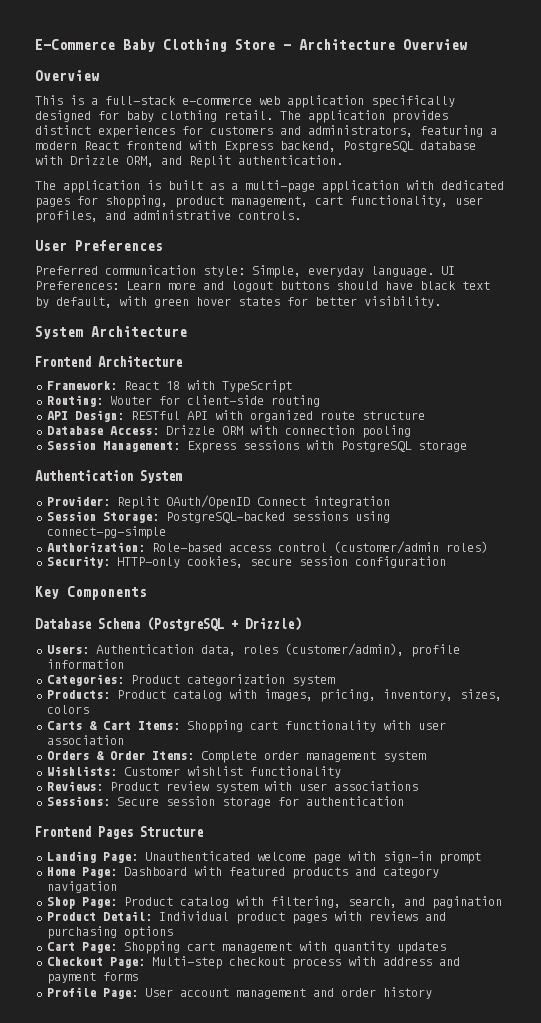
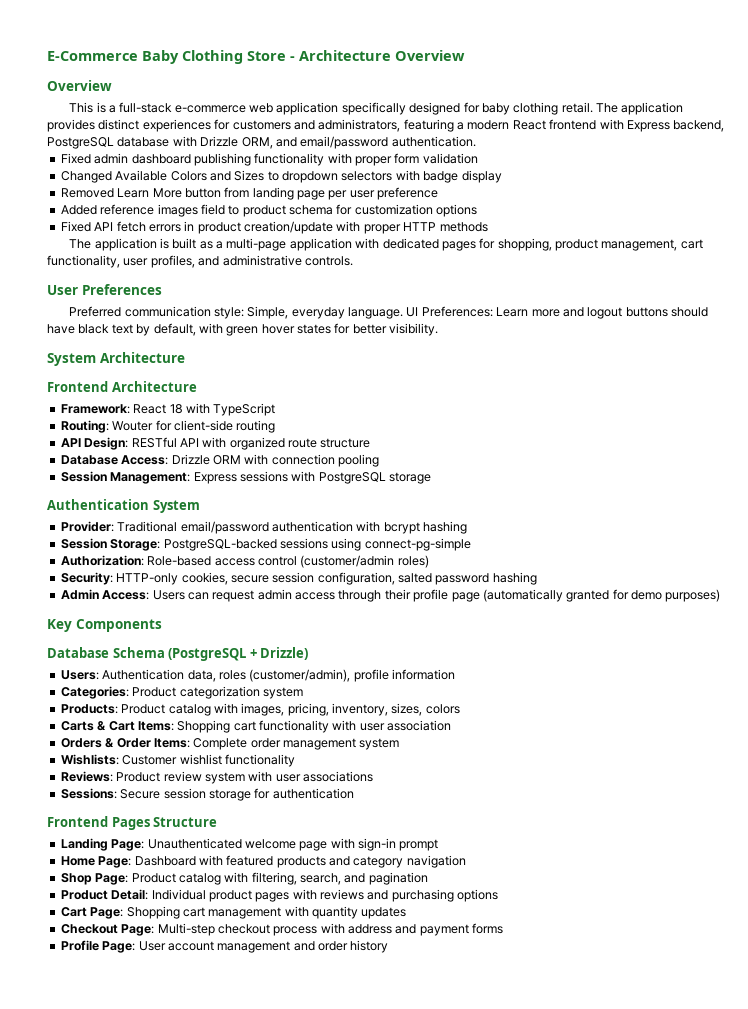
[189,155,231,168] Replit -> [300,136,389,149] email/password
(343, 160) none -> [60,153,478,166] [60,170,502,183] [60,187,439,200] [60,204,478,217] [60,221,488,234] // Fixed admin dashboard publishing functionality with proper form validation // Changed Available Colors and Sizes to dropdown selectors with badge display // Removed Learn More button from landing page per user preference // Added reference images field to product schema for customization options // Fixed API fetch errors in product creation/update with proper HTTP methods
[116,495,390,509] Replit OAuth/OpenID Connect integration -> [117,521,467,534] Traditional email/password authentication with bcrypt hashing
[354,556,446,568] configuration -> [317,572,537,585] [60,589,721,602] configuration, salted password hashing // Admin Access: Users can request admin access through their profile page (automatically granted for demo purposes)

